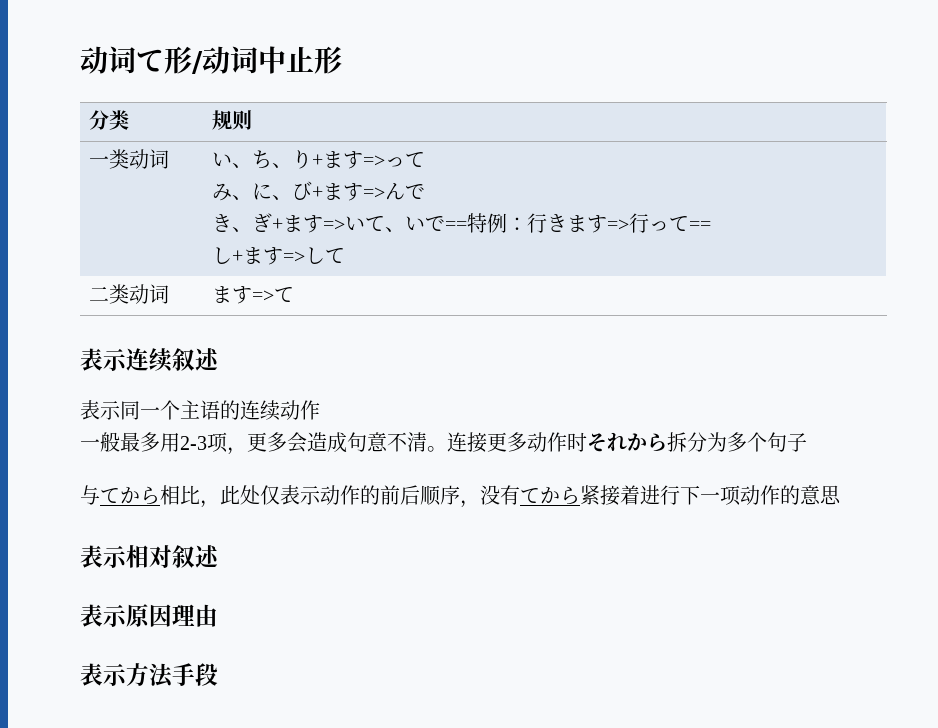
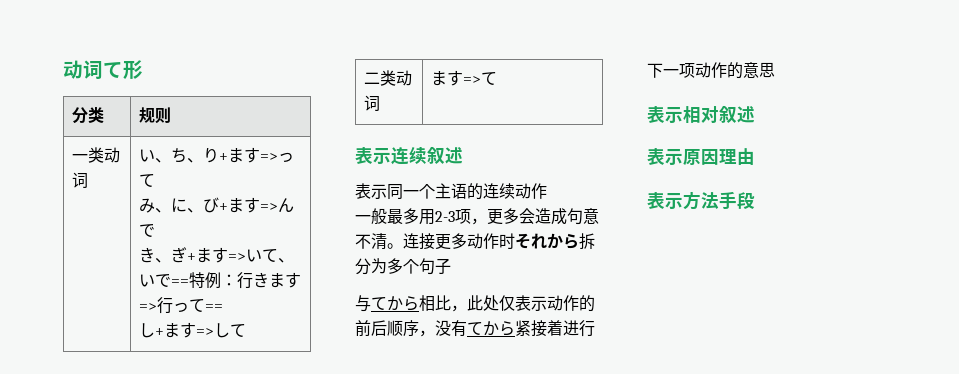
[192,46,342,74] /动词中止形 -> (143, 70) none

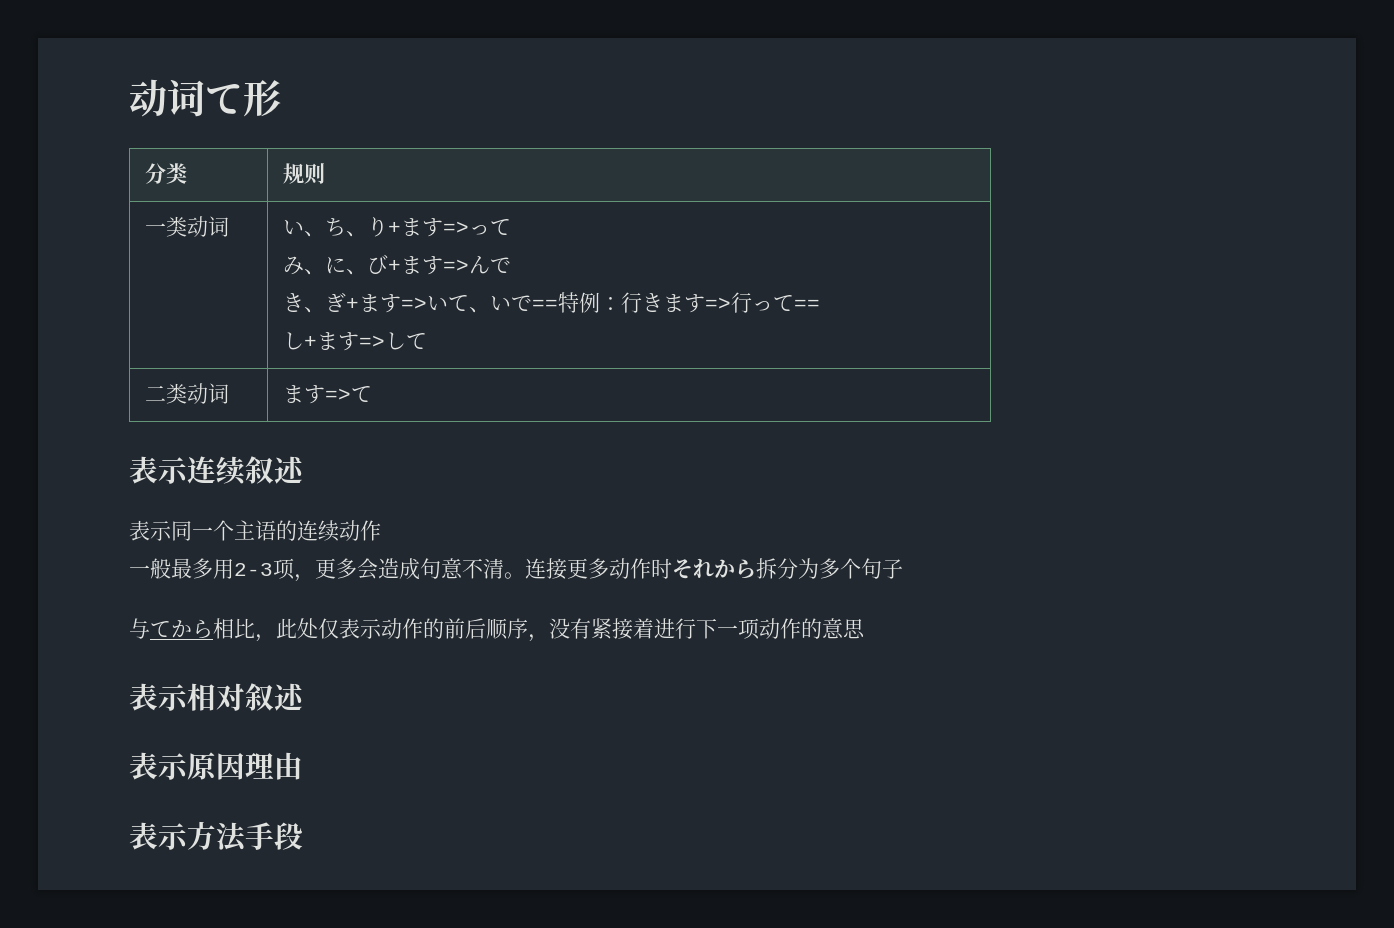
[467,321,515,336] てから -> (591, 628) none

